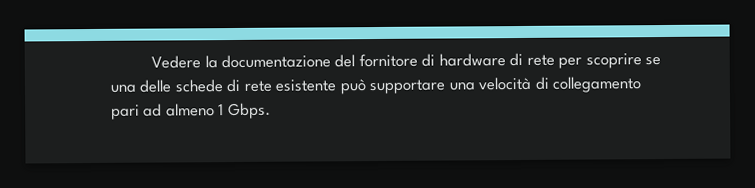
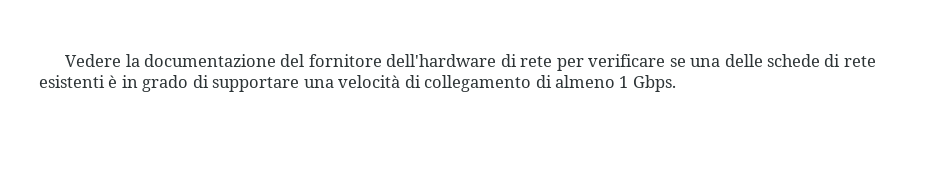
[421,53,506,67] di hardware -> [386,54,497,67] dell'hardware
[585,53,642,69] scoprire -> [588,54,666,67] verificare
[275,79,367,95] esistente può -> [39,75,209,92] esistenti è in grado di
[111,103,163,120] pari ad -> [535,75,552,88] di

